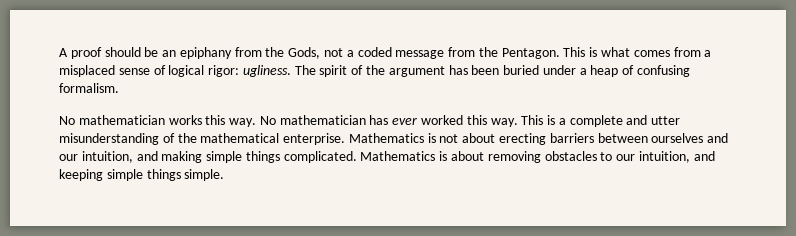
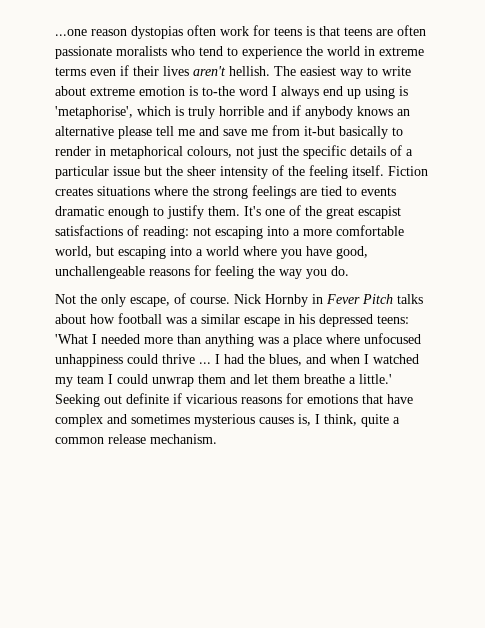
[59,47,712,59] [59,65,691,77] [59,83,119,93] [59,115,681,127] [59,133,729,145] [59,151,715,163] [59,169,225,181] A proof should be an epiphany from the Gods, not a coded message from the Pentagon. This is what comes from a misplaced sense of logical rigor: ugliness. The spirit of the argument has been buried under a heap of confusing formalism. // No mathematician works this way. No mathematician has ever worked this way. This is a complete and utter misunderstanding of the mathematical enterprise. Mathematics is not about erecting barriers between ourselves and our intuition, and making simple things complicated. Mathematics is about removing obstacles to our intuition, and keeping simple things simple. -> [55,25,426,39] [55,46,424,59] [55,65,411,79] [55,86,408,99] [55,105,410,119] [55,125,403,139] [55,145,413,159] [55,165,428,179] [55,185,396,199] [55,205,401,219] [55,225,404,239] [55,246,368,259] [55,265,349,279] [55,293,423,307] [55,313,409,327] [55,333,421,347] [55,354,419,367] [55,374,392,387] [55,393,413,407] [55,414,400,427] [55,434,217,444] ...one reason dystopias often work for teens is that teens are often passionate moralists who tend to experience the world in extreme terms even if their lives aren't hellish. The easiest way to write about extreme emotion is to-the word I always end up using is 'metaphorise', which is truly horrible and if anybody knows an alternative please tell me and save me from it-but basically to render in metaphorical colours, not just the specific details of a particular issue but the sheer intensity of the feeling itself. Fiction creates situations where the strong feelings are tied to events dramatic enough to justify them. It's one of the great escapist satisfactions of reading: not escaping into a more comfortable world, but escaping into a world where you have good, unchallengeable reasons for feeling the way you do. // Not the only escape, of course. Nick Hornby in Fever Pitch talks about how football was a similar escape in his depressed teens: 'What I needed more than anything was a place where unfocused unhappiness could thrive ... I had the blues, and when I watched my team I could unwrap them and let them breathe a little.' Seeking out definite if vicarious reasons for emotions that have complex and sometimes mysterious causes is, I think, quite a common release mechanism.

